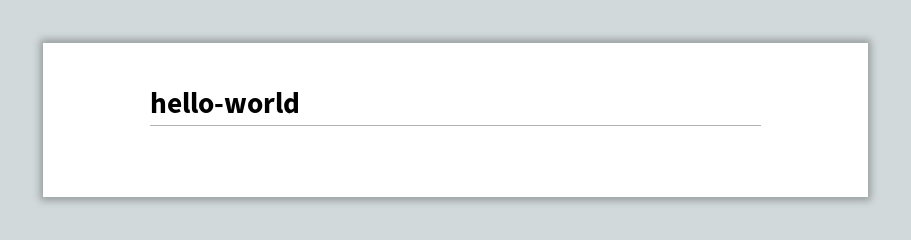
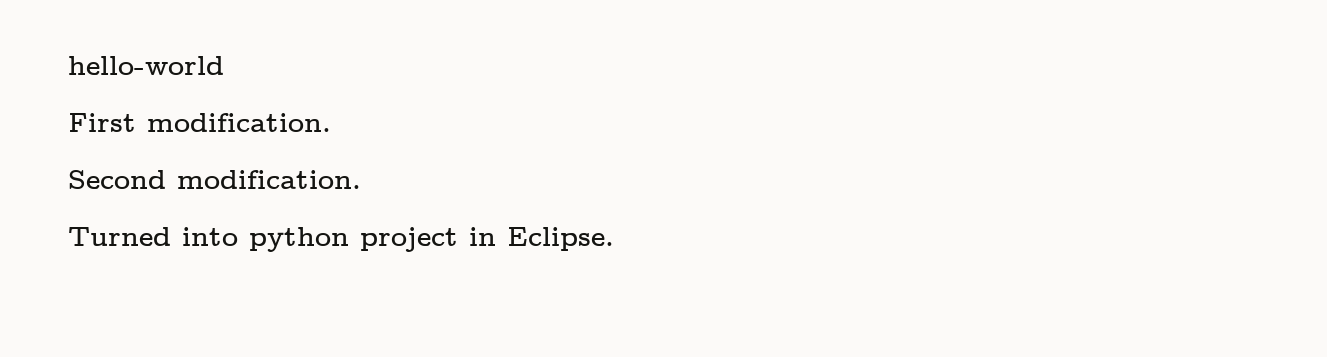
(300, 103) none -> [68,113,331,132] [68,170,361,189] [68,227,614,252] // First modification. // Second modification. // Turned into python project in Eclipse.

